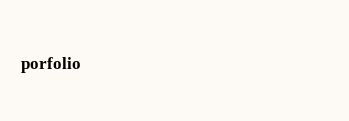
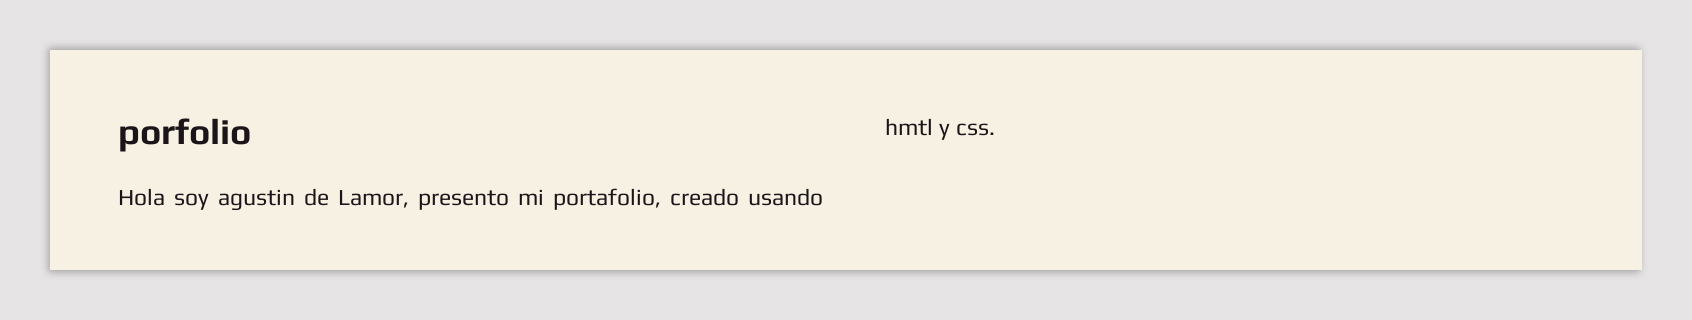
(81, 65) none -> [118,188,823,211] [885,118,996,140] // Hola soy agustin de Lamor, presento mi portafolio, creado usando hmtl y css.

